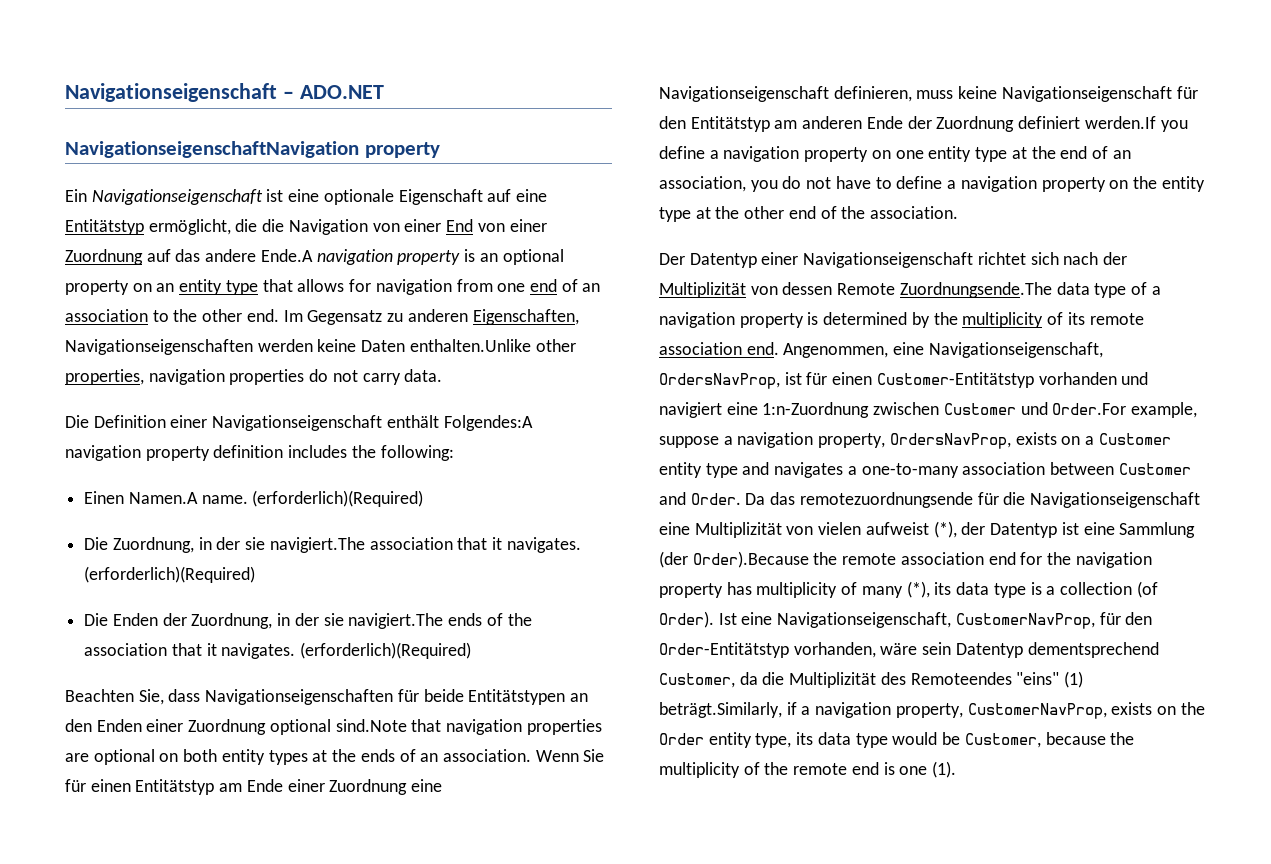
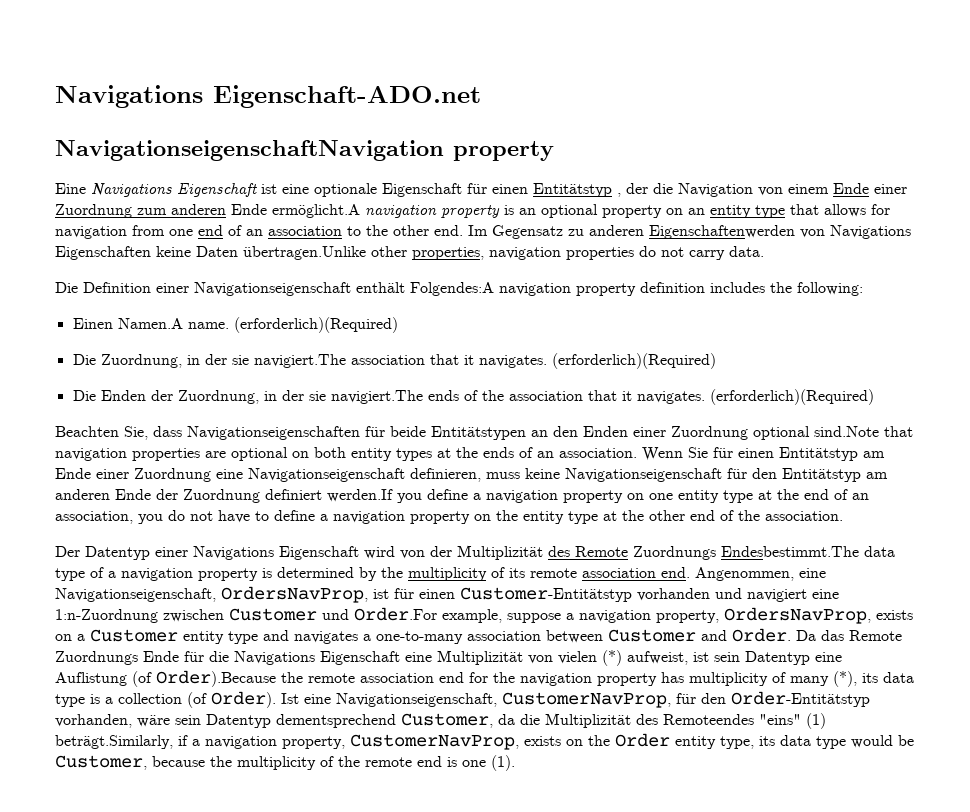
[65,83,384,102] Navigationseigenschaft – ADO.NET -> [55,85,481,108] Navigations Eigenschaft-ADO.net
[65,189,263,205] Ein Navigationseigenschaft -> [55,183,257,197] Eine Navigations Eigenschaft
[487,189,548,202] [65,219,547,235] [65,249,313,265] auf eine Entitätstyp ermöglicht, die die Navigation von einer End von einer Zuordnung auf das andere Ende.A -> [467,183,907,197] [55,204,360,218] für einen Entitätstyp , der die Navigation von einem Ende einer Zuordnung zum anderen Ende ermöglicht.A
[472,309,579,325] [65,339,313,355] Eigenschaften, Navigationseigenschaften werden -> [649,225,911,239] [55,246,151,260] Eigenschaftenwerden von Navigations Eigenschaften
[409,339,531,352] enthalten.Unlike -> [243,246,366,260] übertragen.Unlike
[803,252,1128,268] [659,282,1052,298] Navigationseigenschaft richtet sich nach der Multiplizität von dessen Remote Zuordnungsende.The -> [193,545,859,560] Navigations Eigenschaft wird von der Multiplizität des Remote Zuordnungs Endesbestimmt.The
[799,492,1201,508] [659,521,1196,538] [659,551,688,568] remotezuordnungsende für die Navigationseigenschaft eine Multiplizität von vielen aufweist (*), der Datentyp ist eine Sammlung (der -> [849,630,902,641] [55,650,842,666] [55,671,152,687] Remote Zuordnungs Ende für die Navigations Eigenschaft eine Multiplizität von vielen (*) aufweist, ist sein Datentyp eine Auflistung (of

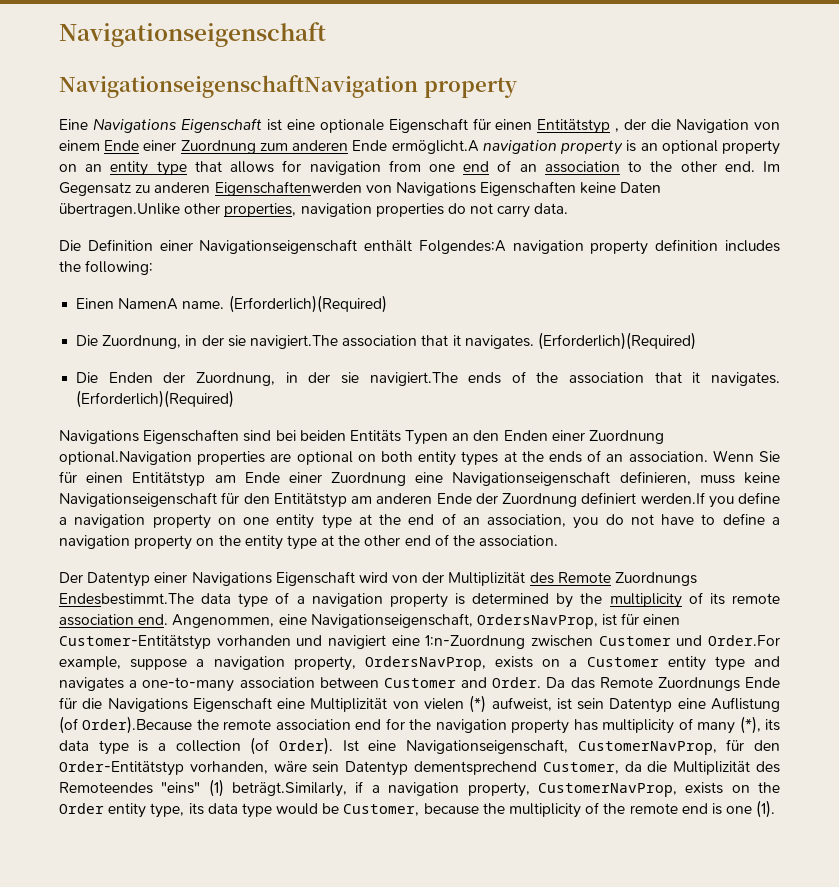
[55,85,481,108] Navigations Eigenschaft-ADO.net -> [59,22,326,47] Navigationseigenschaft
[117,317,398,333] Namen.A name. (erforderlich)(Required) -> [118,295,387,313] NamenA name. (Erforderlich)(Required)
[551,353,716,369] (erforderlich)(Required) -> [537,332,696,350] (Erforderlich)(Required)
[709,389,874,405] [55,426,526,440] (erforderlich)(Required) // Beachten Sie, dass Navigationseigenschaften für beide Entitätstypen -> [76,390,235,408] [59,429,449,445] (Erforderlich)(Required) // Navigations Eigenschaften sind bei beiden Entitäts Typen
[753,426,913,440] [55,448,127,461] optional sind.Note that navigation -> [59,451,192,465] optional.Navigation

